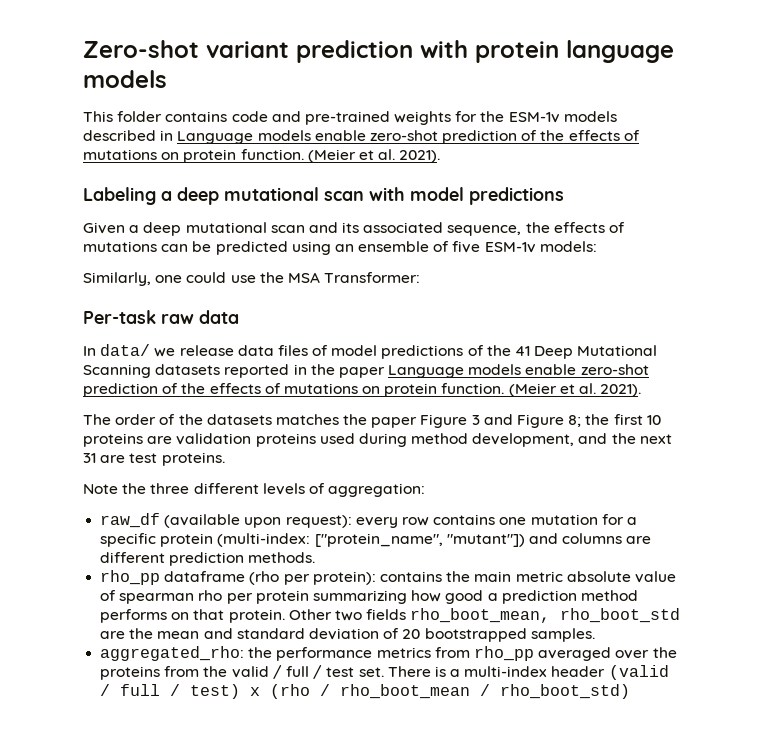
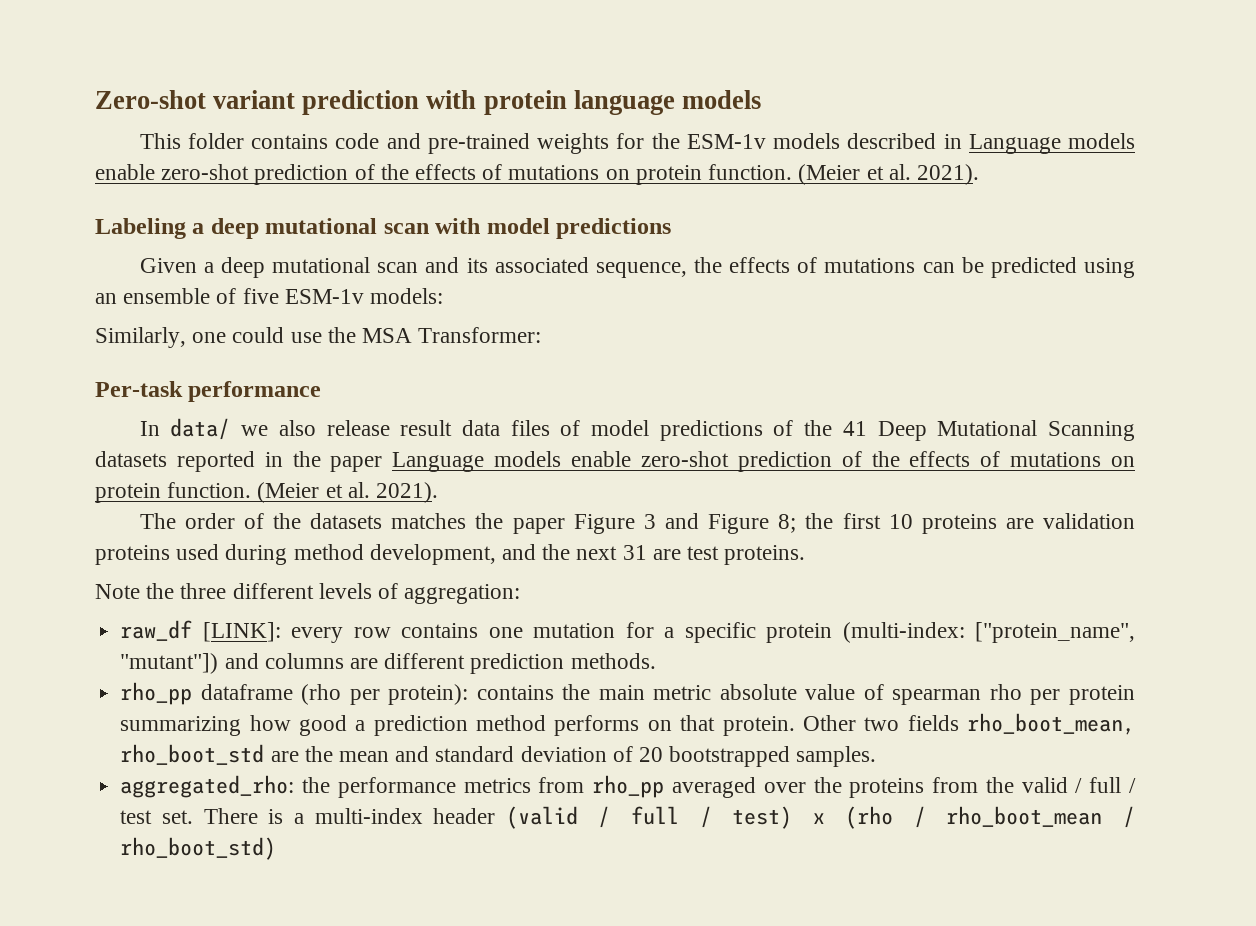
[161,310,239,324] raw data -> [188,381,322,402] performance
[179,345,234,356] release -> [278,420,453,436] also release result
[164,514,352,528] (available upon request): -> [202,622,281,642] [LINK]:

